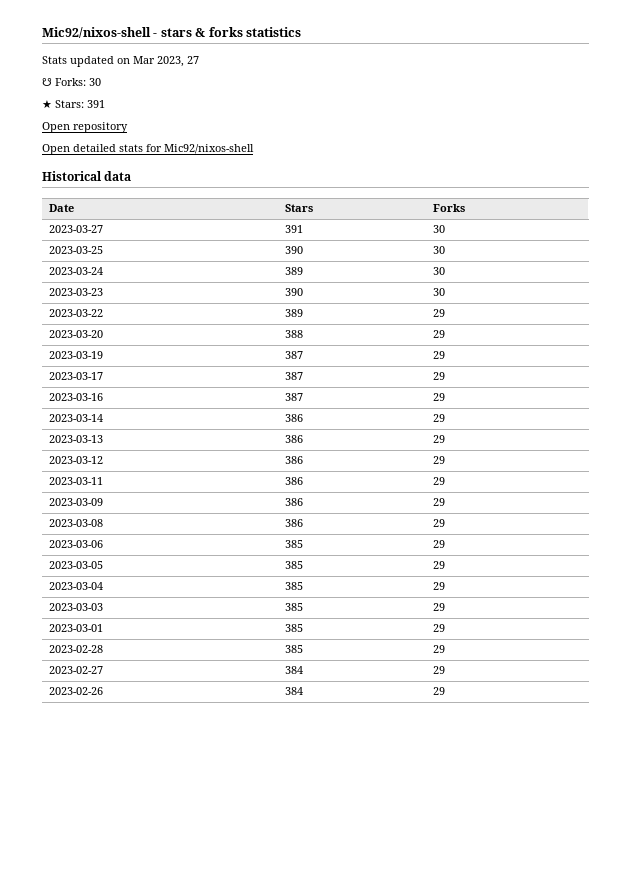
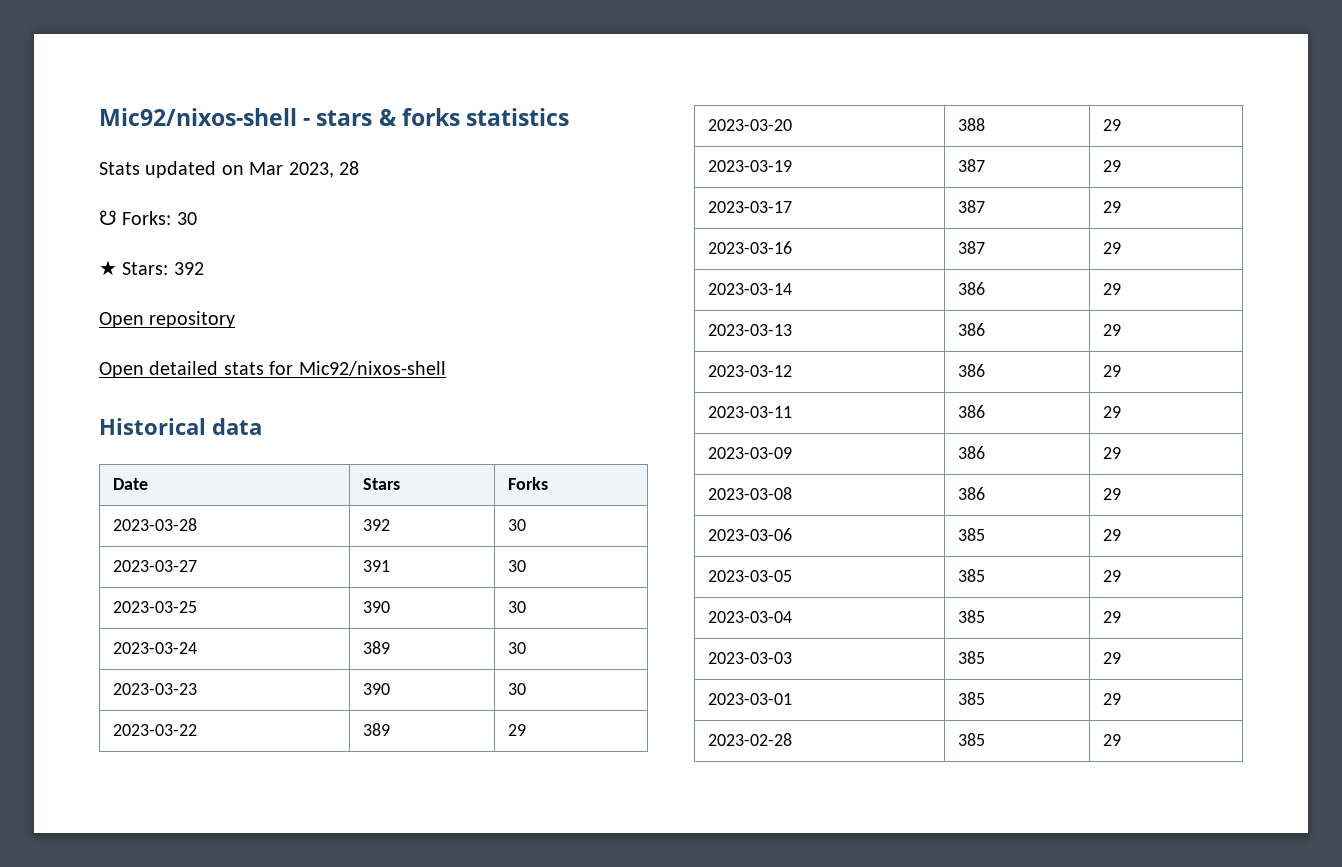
[187,56,199,64] 27 -> [339,161,359,175] 28
[87,100,105,108] 391 -> [173,262,204,275] 392
(466, 208) none -> [112,518,197,531] [362,519,390,531] [507,519,526,531] // 2023-03-28 | 392 | 30
[49,666,104,674] [285,666,304,674] [433,666,446,674] [49,687,104,695] [285,687,304,695] [433,687,446,695] // 2023-02-27 | 384 | 29 // 2023-02-26 | 384 | 29 -> (1121, 740) none

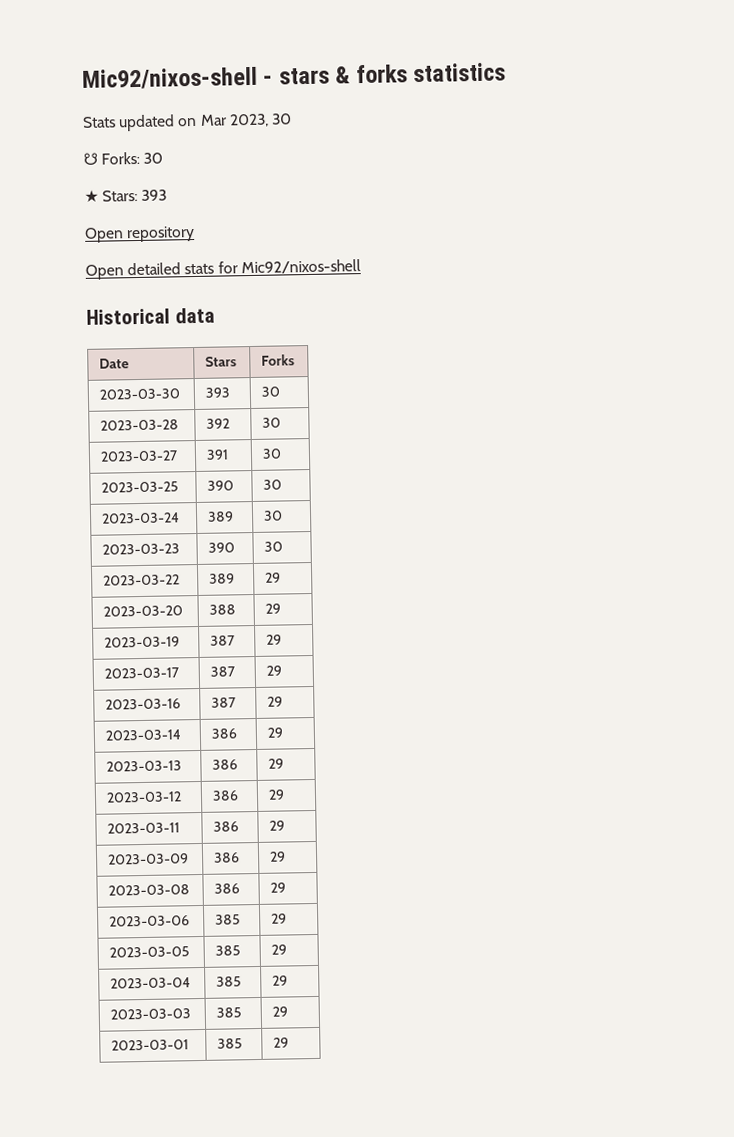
[339,161,359,175] 28 -> [270,113,292,125] 30
[173,262,204,275] 392 -> [141,189,168,201] 393
(548, 483) none -> [99,388,181,400] [205,387,231,398] [261,386,281,397] // 2023-03-30 | 393 | 30
[707,733,792,746] [957,733,985,746] [1102,734,1121,746] // 2023-02-28 | 385 | 29 -> (290, 1042) none

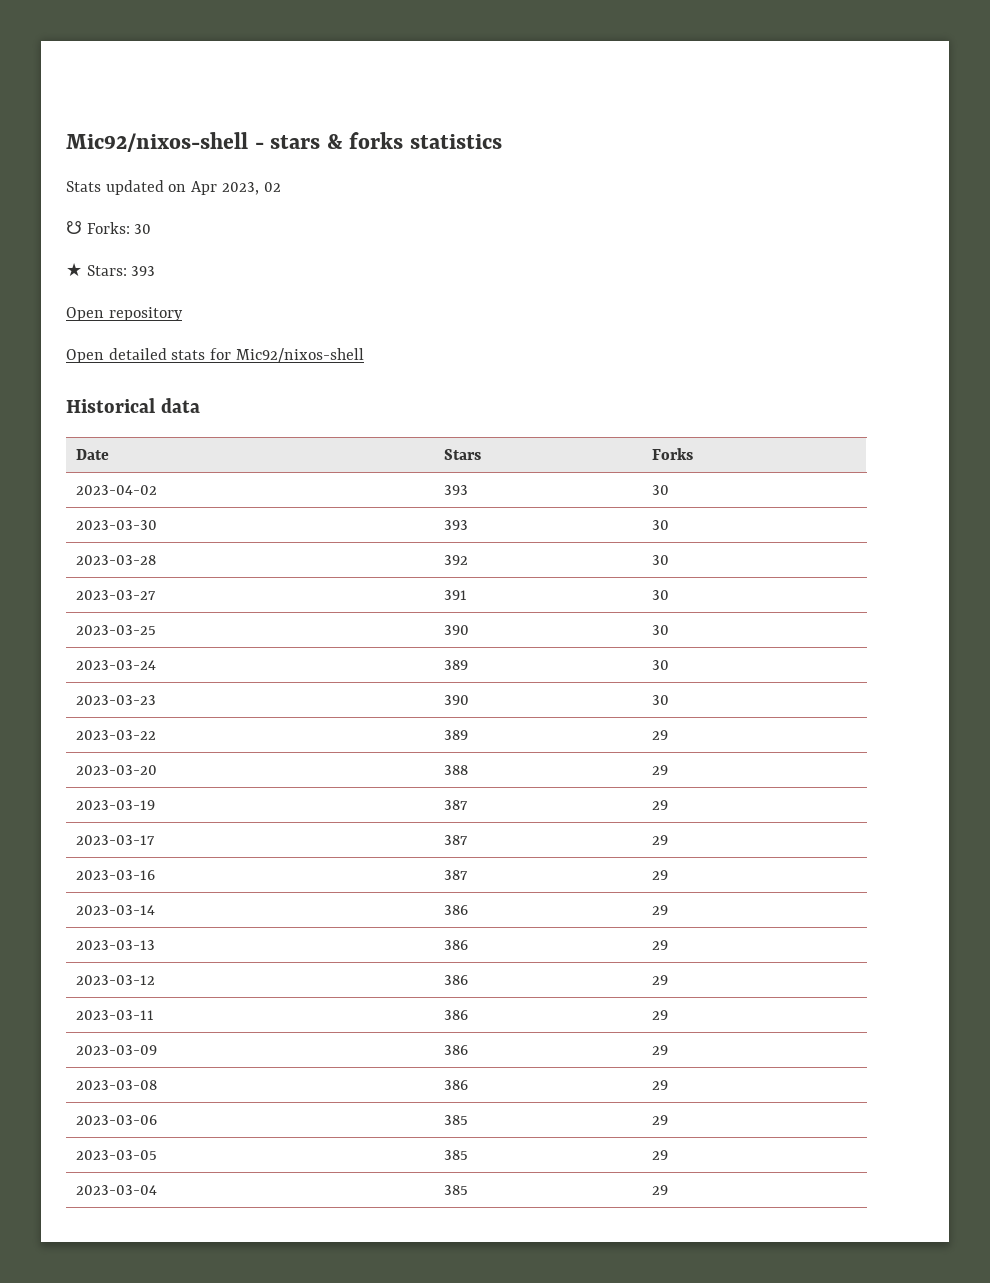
[199,113,292,128] Mar 2023, 30 -> [191,181,281,195] Apr 2023, 02
(296, 360) none -> [75,485,157,495] [443,485,468,495] [651,485,669,495] // 2023-04-02 | 393 | 30
[110,1008,192,1020] [216,1007,243,1018] [272,1006,289,1017] [111,1039,190,1051] [217,1038,244,1049] [273,1037,290,1048] // 2023-03-03 | 385 | 29 // 2023-03-01 | 385 | 29 -> (668, 1190) none

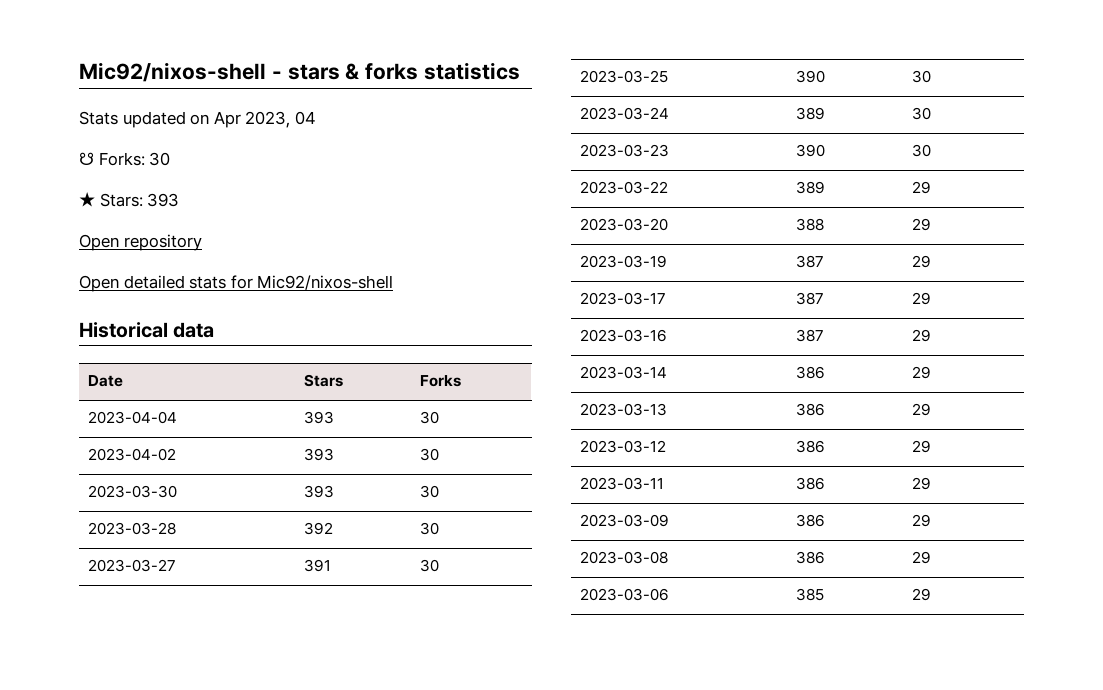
[263,182,281,192] 02 -> [294,111,316,125] 04
(693, 454) none -> [87,411,177,424] [303,411,334,424] [419,411,439,424] // 2023-04-04 | 393 | 30
[75,1150,157,1160] [443,1150,468,1160] [651,1150,668,1160] [75,1185,157,1195] [443,1185,468,1195] [651,1185,668,1195] // 2023-03-05 | 385 | 29 // 2023-03-04 | 385 | 29 -> (931, 594) none

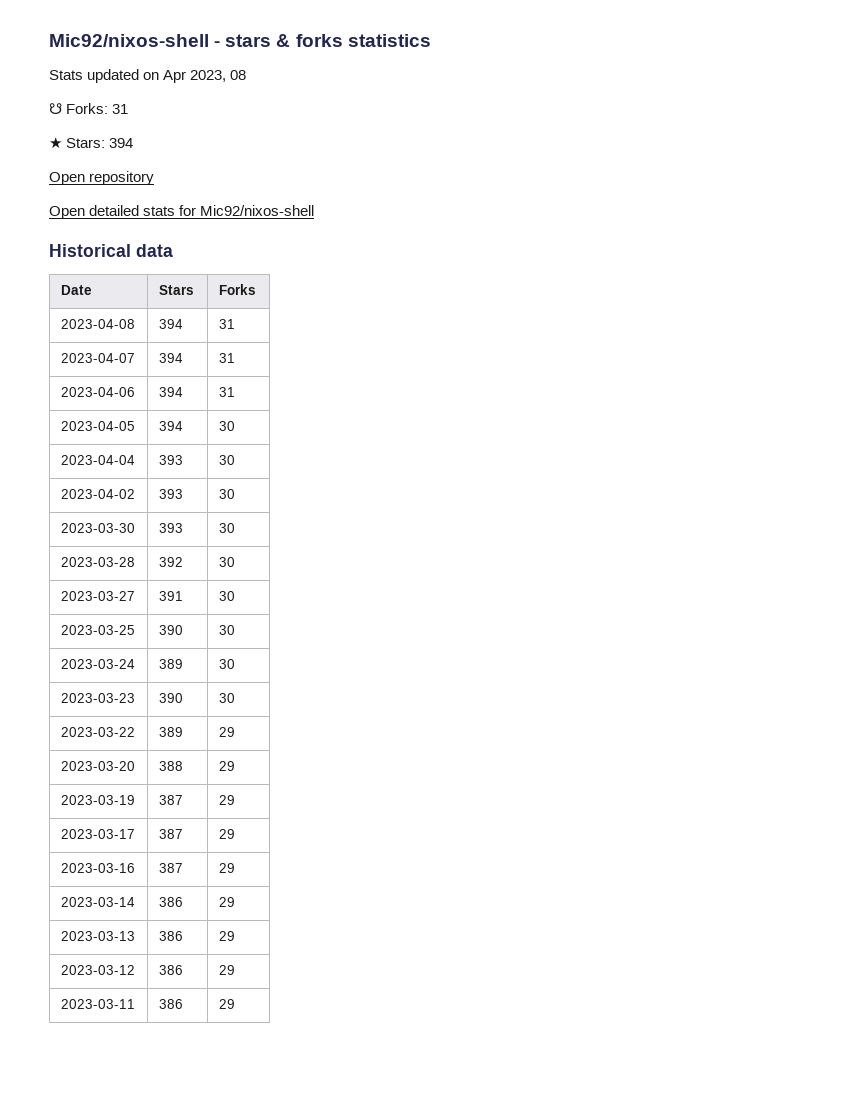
[294,111,316,125] 04 -> [230,70,247,80] 08
[149,152,171,166] 30 -> [112,104,129,114] 31
[147,193,180,207] 393 -> [109,138,134,148] 394
(461, 381) none -> [60,319,135,329] [158,319,183,329] [218,319,235,329] [60,353,135,363] [158,353,183,363] [218,353,235,363] [60,387,135,397] [158,387,183,397] [218,387,235,397] [60,421,135,431] [158,421,183,431] [218,421,235,431] // 2023-04-08 | 394 | 31 // 2023-04-07 | 394 | 31 // 2023-04-06 | 394 | 31 // 2023-04-05 | 394 | 30
[579,514,669,527] [795,514,825,527] [911,514,931,527] [579,551,668,564] [795,551,825,564] [911,551,931,564] [579,588,669,601] [795,588,824,601] [911,588,931,601] // 2023-03-09 | 386 | 29 // 2023-03-08 | 386 | 29 // 2023-03-06 | 385 | 29 -> (235, 1004) none

